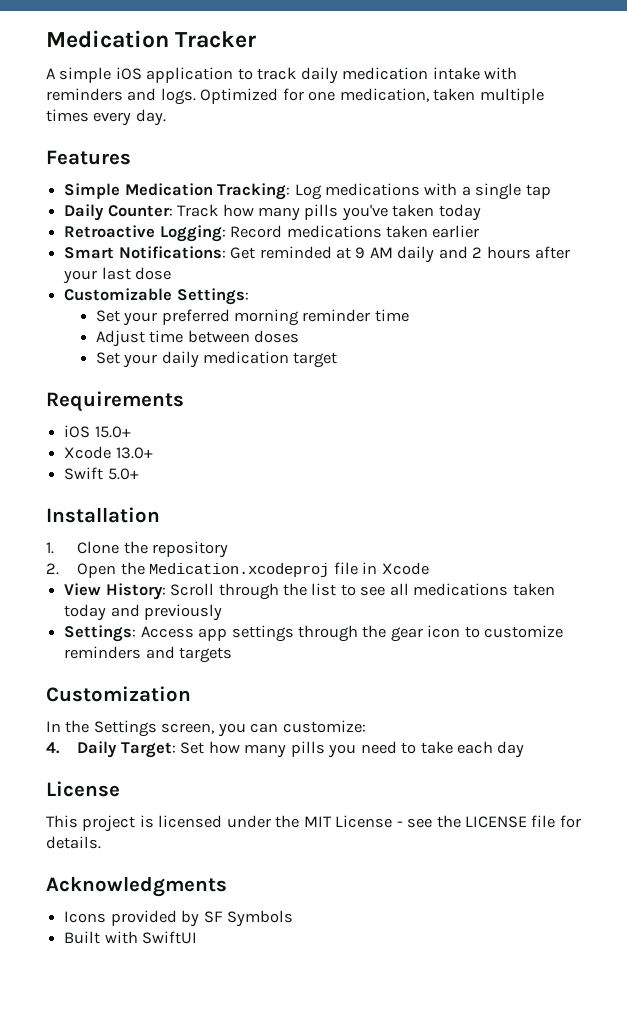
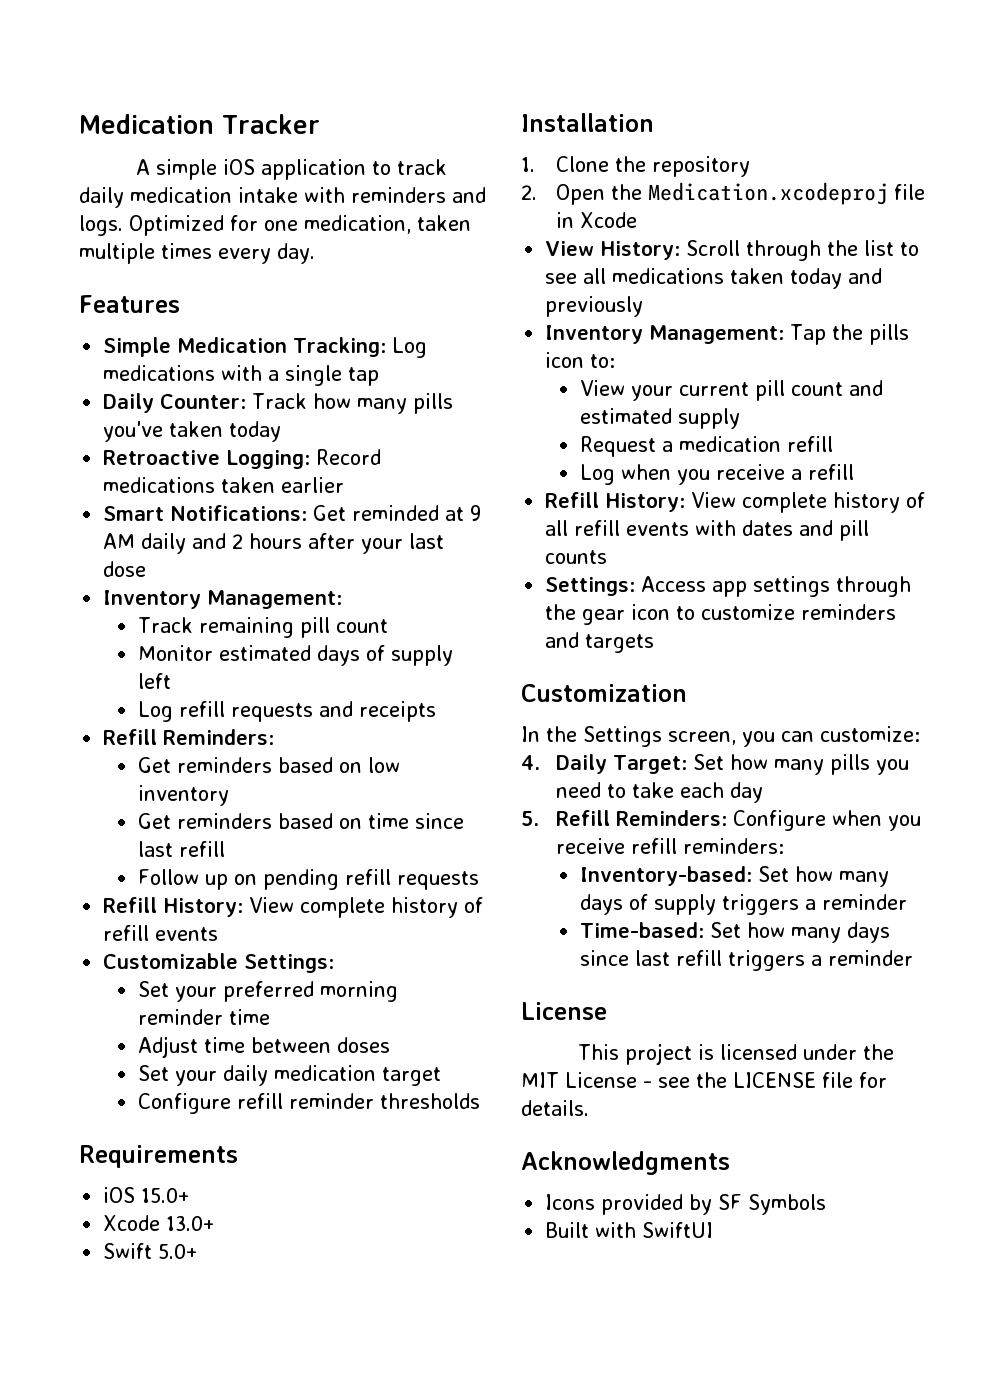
(172, 273) none -> [103,590,343,609] [138,617,389,638] [138,645,454,666] [138,673,172,689] [138,701,437,722] [103,729,275,745] [138,757,401,773] [138,785,230,806] [138,813,465,829] [138,841,226,857] [138,869,480,890] [103,897,484,918] [103,925,219,941] // Inventory Management: // Track remaining pill count // Monitor estimated days of supply left // Log refill requests and receipts // Refill Reminders: // Get reminders based on low inventory // Get reminders based on time since last refill // Follow up on pending refill requests // Refill History: View complete history of refill events
(338, 360) none -> [138,1093,481,1114] // Configure refill reminder thresholds
(223, 612) none -> [545,324,910,345] [545,352,616,368] [580,380,884,401] [580,408,741,429] [580,436,834,457] [580,464,855,485] [545,492,926,513] [545,520,870,541] [545,550,608,564] // Inventory Management: Tap the pills icon to: // View your current pill count and estimated supply // Request a medication refill // Log when you receive a refill // Refill History: View complete history of all refill events with dates and pill counts
(525, 749) none -> [521,810,921,831] [555,838,784,854] [580,866,890,887] [580,894,908,915] [580,922,891,943] [580,950,914,971] // 5. Refill Reminders: Configure when you receive refill reminders: // Inventory-based: Set how many days of supply triggers a reminder // Time-based: Set how many days since last refill triggers a reminder

